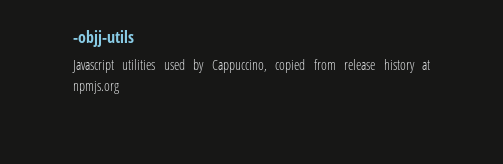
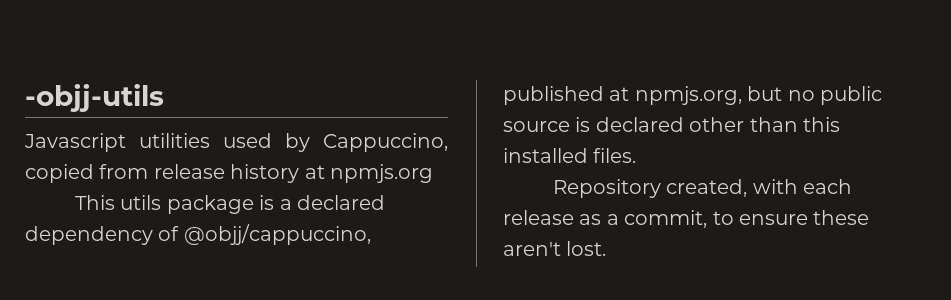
(119, 87) none -> [74,195,385,214] [25,224,371,245] [503,86,882,105] [503,117,840,132] [503,148,637,163] [552,179,853,198] [503,210,870,228] [503,241,607,256] // This utils package is a declared dependency of @objj/cappuccino, published at npmjs.org, but no public source is declared other than this installed files. // Repository created, with each release as a commit, to ensure these aren't lost.

